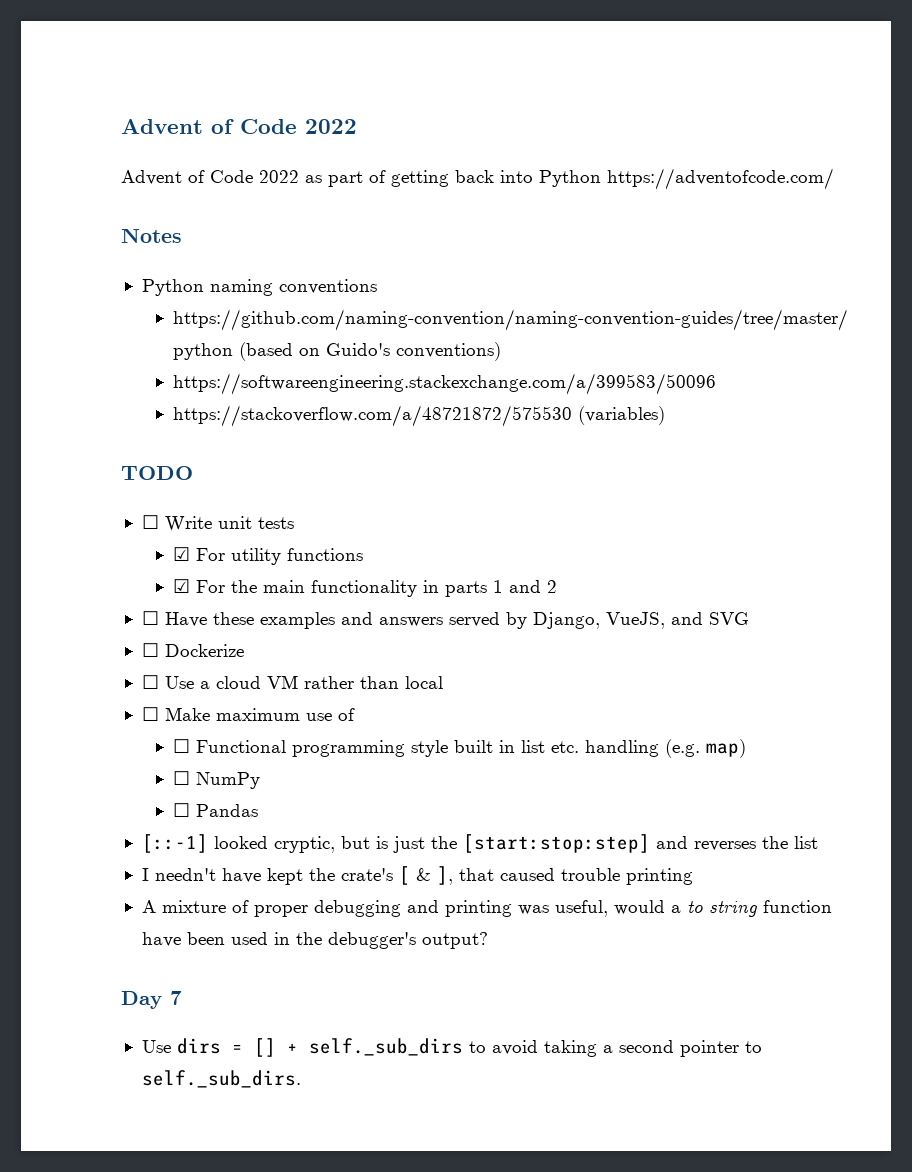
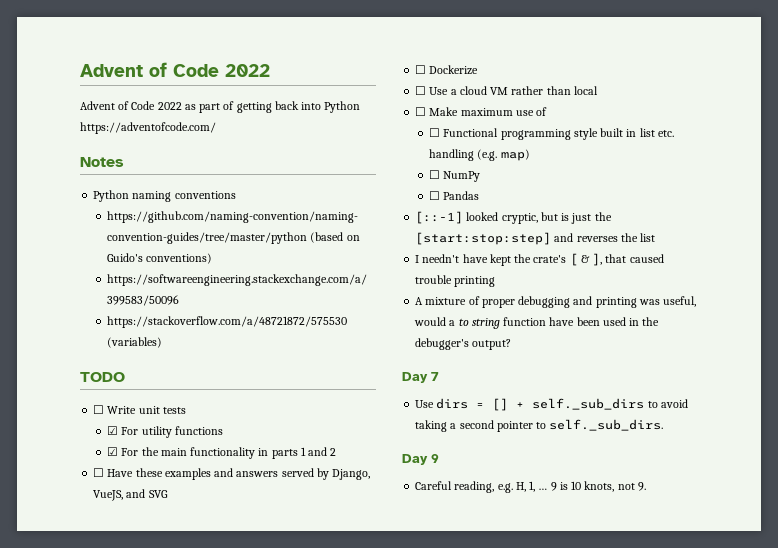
(301, 1079) none -> [402,454,439,465] [415,481,646,493] // Day 9 // Careful reading, e.g. H, 1, … 9 is 10 knots, not 9.

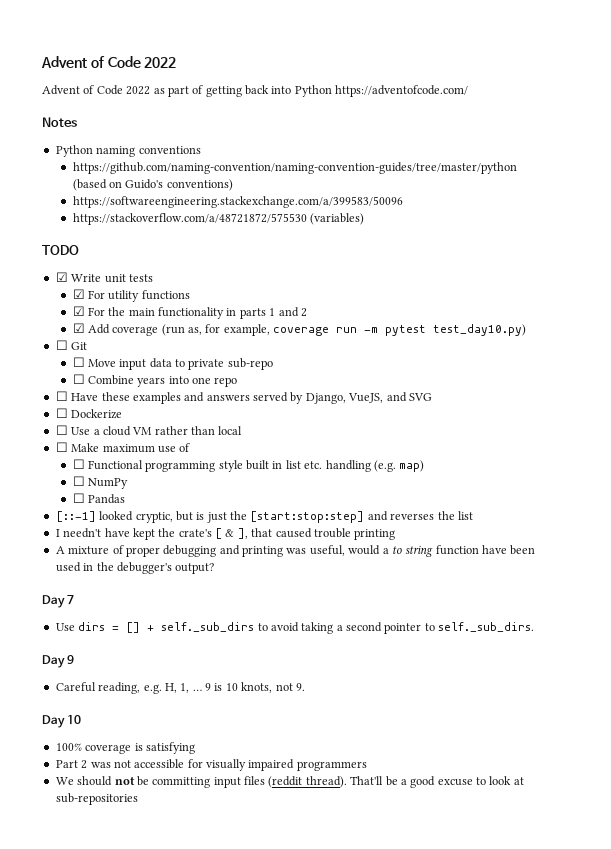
[93,405,105,414] ☐ -> [55,272,68,282] ☑
(337, 452) none -> [72,323,527,336] [55,340,88,350] [72,357,273,370] [72,374,238,387] // ☑ Add coverage (run as, for example, coverage run -m pytest test_day10.py) // ☐ Git // ☐ Move input data to private sub-repo // ☐ Combine years into one repo
(646, 486) none -> [42,715,82,728] [55,742,195,754] [55,759,367,771] [55,776,524,788] [55,793,138,805] // Day 10 // 100% coverage is satisfying // Part 2 was not accessible for visually impaired programmers // We should not be committing input files (reddit thread). That'll be a good excuse to look at sub-repositories

